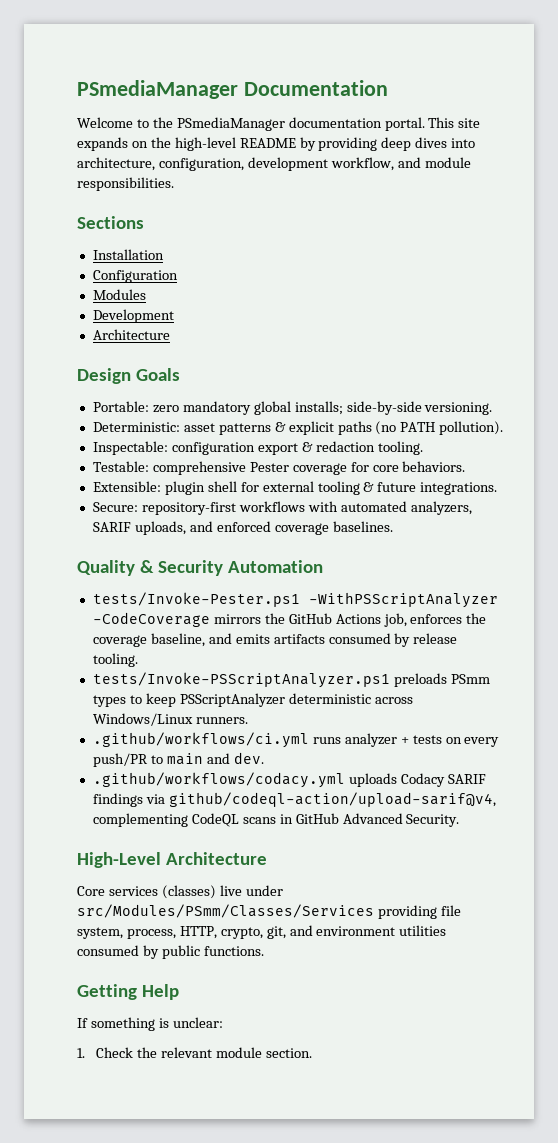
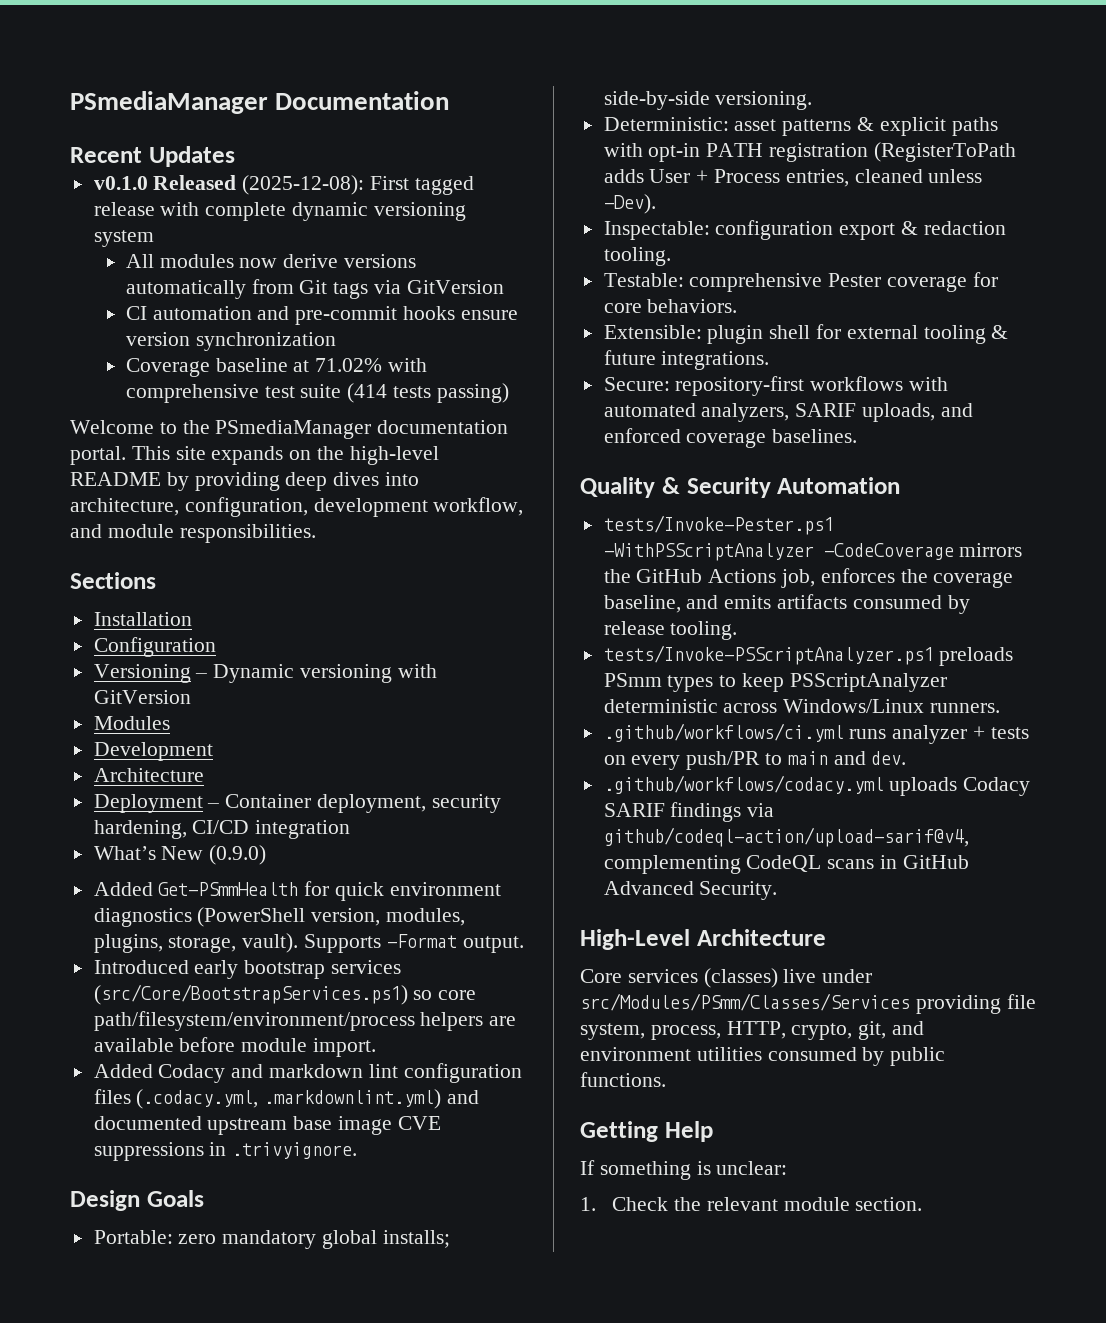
(388, 88) none -> [70,146,235,167] [93,175,474,195] [93,202,466,221] [93,230,154,247] [125,254,417,268] [125,279,504,299] [125,306,518,325] [125,332,336,351] [125,358,428,377] [125,383,509,403] // Recent Updates // v0.1.0 Released (2025-12-08): First tagged release with complete dynamic versioning system // All modules now derive versions automatically from Git tags via GitVersion // CI automation and pre-commit hooks ensure version synchronization // Coverage baseline at 71.02% with comprehensive test suite (414 tests passing)
[92,289,146,300] [92,309,174,323] [92,329,170,340] Modules // Development // Architecture -> [93,664,437,683] [93,690,191,704] [93,716,170,730] [93,742,213,761] [93,768,204,782] [93,794,501,813] [93,820,351,839] [93,845,267,865] [93,881,501,901] [93,907,466,927] [93,933,524,953] [93,960,402,979] [93,984,477,1005] [93,1011,517,1031] [93,1037,377,1057] [93,1063,522,1083] [93,1089,480,1109] [93,1116,441,1135] [93,1142,358,1161] Versioning – Dynamic versioning with GitVersion // Modules // Development // Architecture // Deployment – Container deployment, security hardening, CI/CD integration // What’s New (0.9.0) // Added Get-PSmmHealth for quick environment diagnostics (PowerShell version, modules, plugins, storage, vault). Supports -Format output. // Introduced early bootstrap services (src/Core/BootstrapServices.ps1) so core path/filesystem/environment/process helpers are available before module import. // Added Codacy and markdown lint configuration files (.codacy.yml, .markdownlint.yml) and documented upstream base image CVE suppressions in .trivyignore.
[375,421,504,435] (no PATH pollution). -> [603,142,1016,162] [603,169,983,187] [603,194,656,214] with opt-in PATH registration (RegisterToPath adds User + Process entries, cleaned unless -Dev).

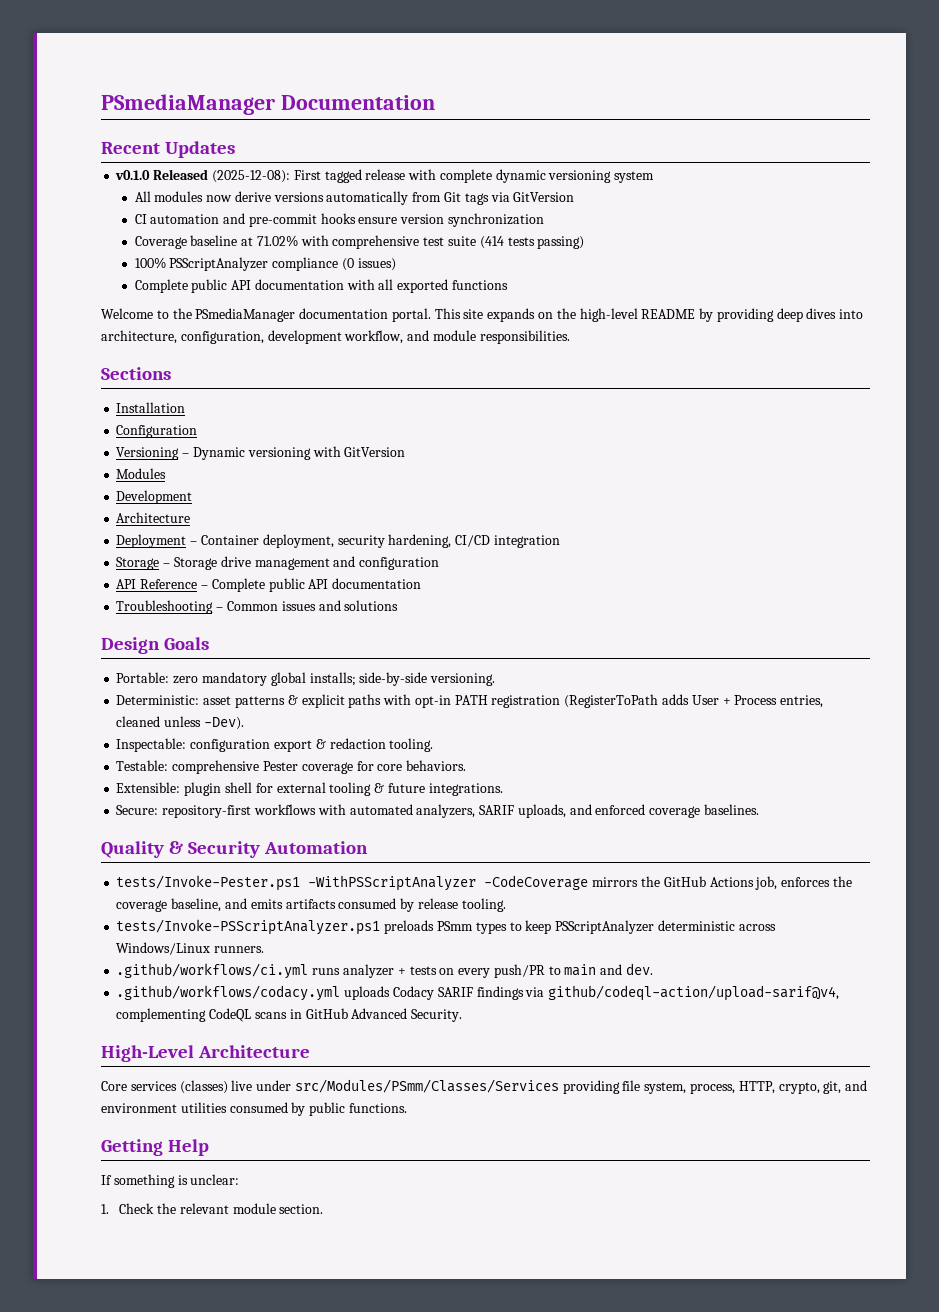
(509, 393) none -> [134,257,396,271] [134,279,509,293] // 100% PSScriptAnalyzer compliance (0 issues) // Complete public API documentation with all exported functions
[93,845,267,865] [93,881,501,901] [93,907,466,927] [93,933,524,953] [93,960,402,979] [93,984,477,1005] [93,1011,517,1031] [93,1037,377,1057] [93,1063,522,1083] [93,1089,480,1109] [93,1116,441,1135] [93,1142,358,1161] What’s New (0.9.0) // Added Get-PSmmHealth for quick environment diagnostics (PowerShell version, modules, plugins, storage, vault). Supports -Format output. // Introduced early bootstrap services (src/Core/BootstrapServices.ps1) so core path/filesystem/environment/process helpers are available before module import. // Added Codacy and markdown lint configuration files (.codacy.yml, .markdownlint.yml) and documented upstream base image CVE suppressions in .trivyignore. -> [116,556,440,570] [116,578,422,592] [116,600,399,614] Storage – Storage drive management and configuration // API Reference – Complete public API documentation // Troubleshooting – Common issues and solutions

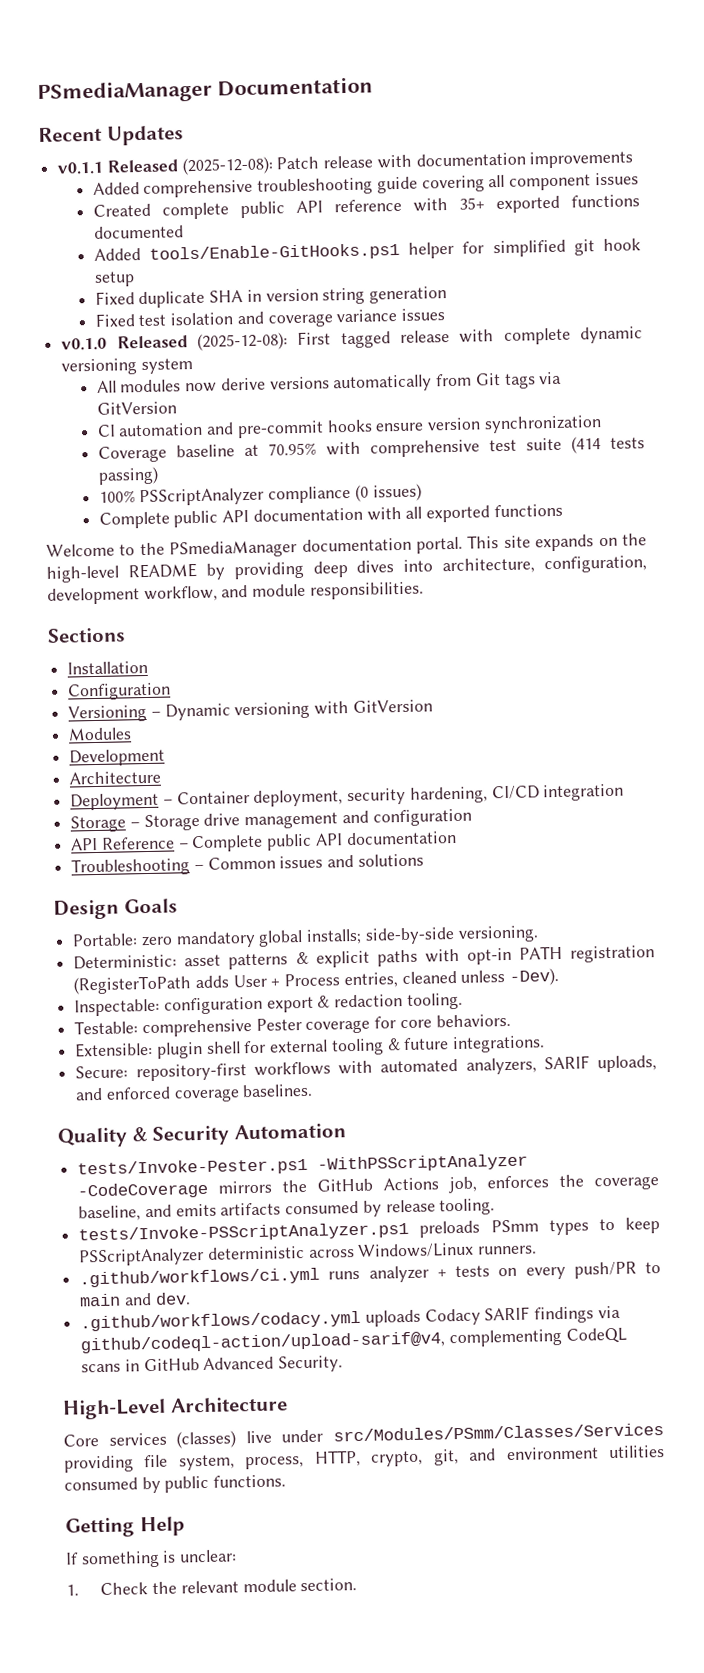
(236, 149) none -> [57,150,634,176] [92,172,639,198] [92,194,641,220] [93,225,184,239] [93,238,641,263] [93,271,135,287] [94,286,448,309] [94,308,446,328] // v0.1.1 Released (2025-12-08): Patch release with documentation improvements // Added comprehensive troubleshooting guide covering all component issues // Created complete public API reference with 35+ exported functions documented // Added tools/Enable-GitHooks.ps1 helper for simplified git hook setup // Fixed duplicate SHA in version string generation // Fixed test isolation and coverage variance issues
[256,235,298,247] 71.02% -> [267,442,317,456] 70.95%

